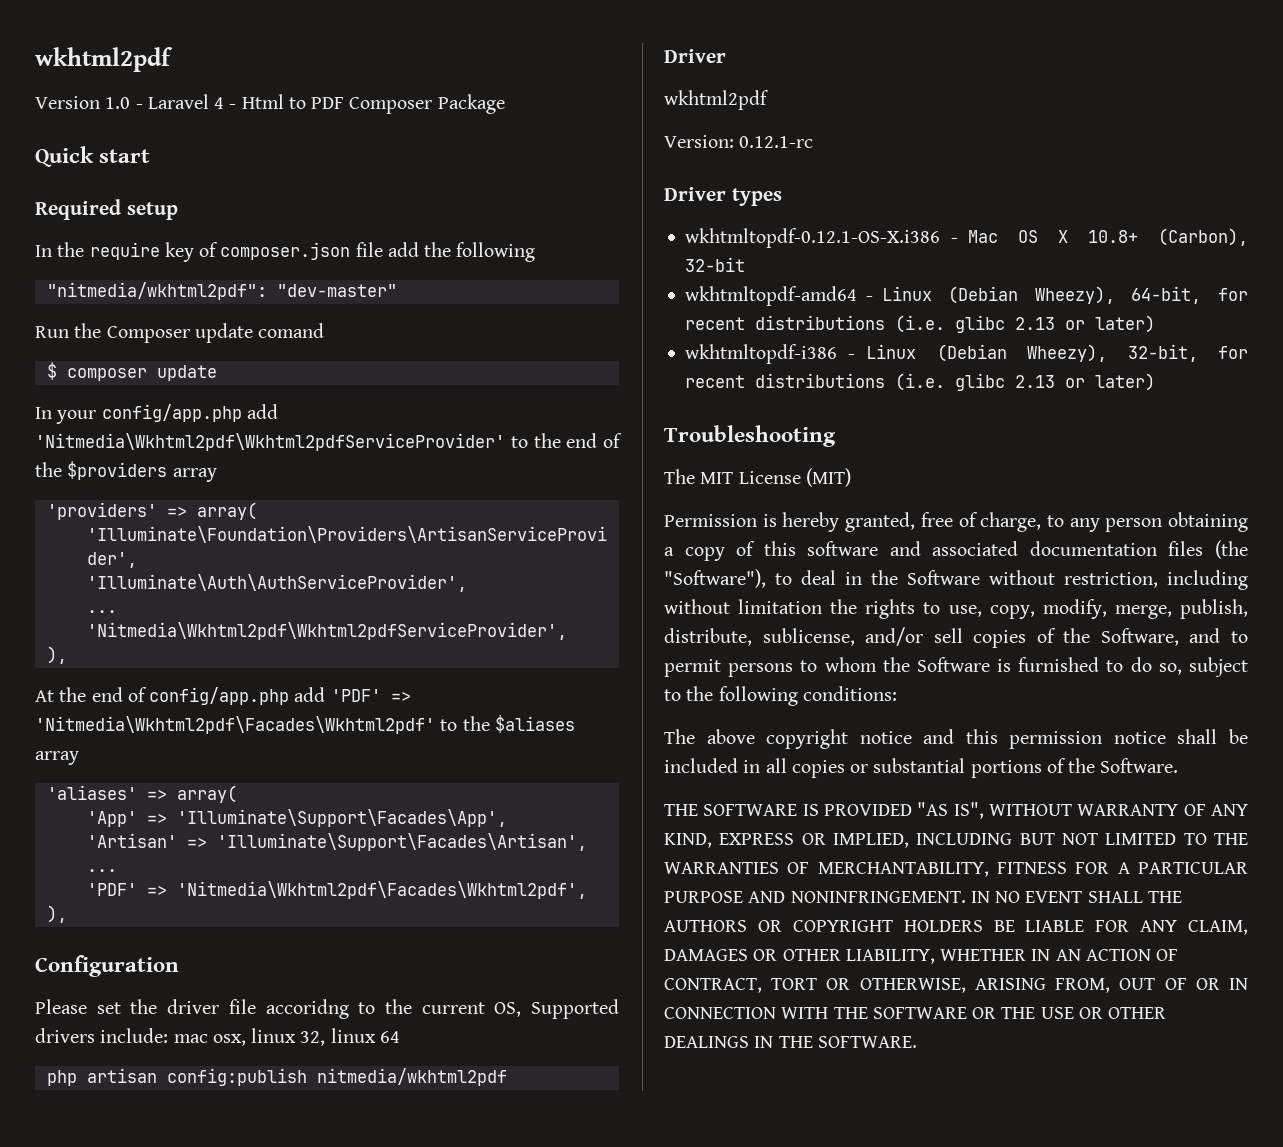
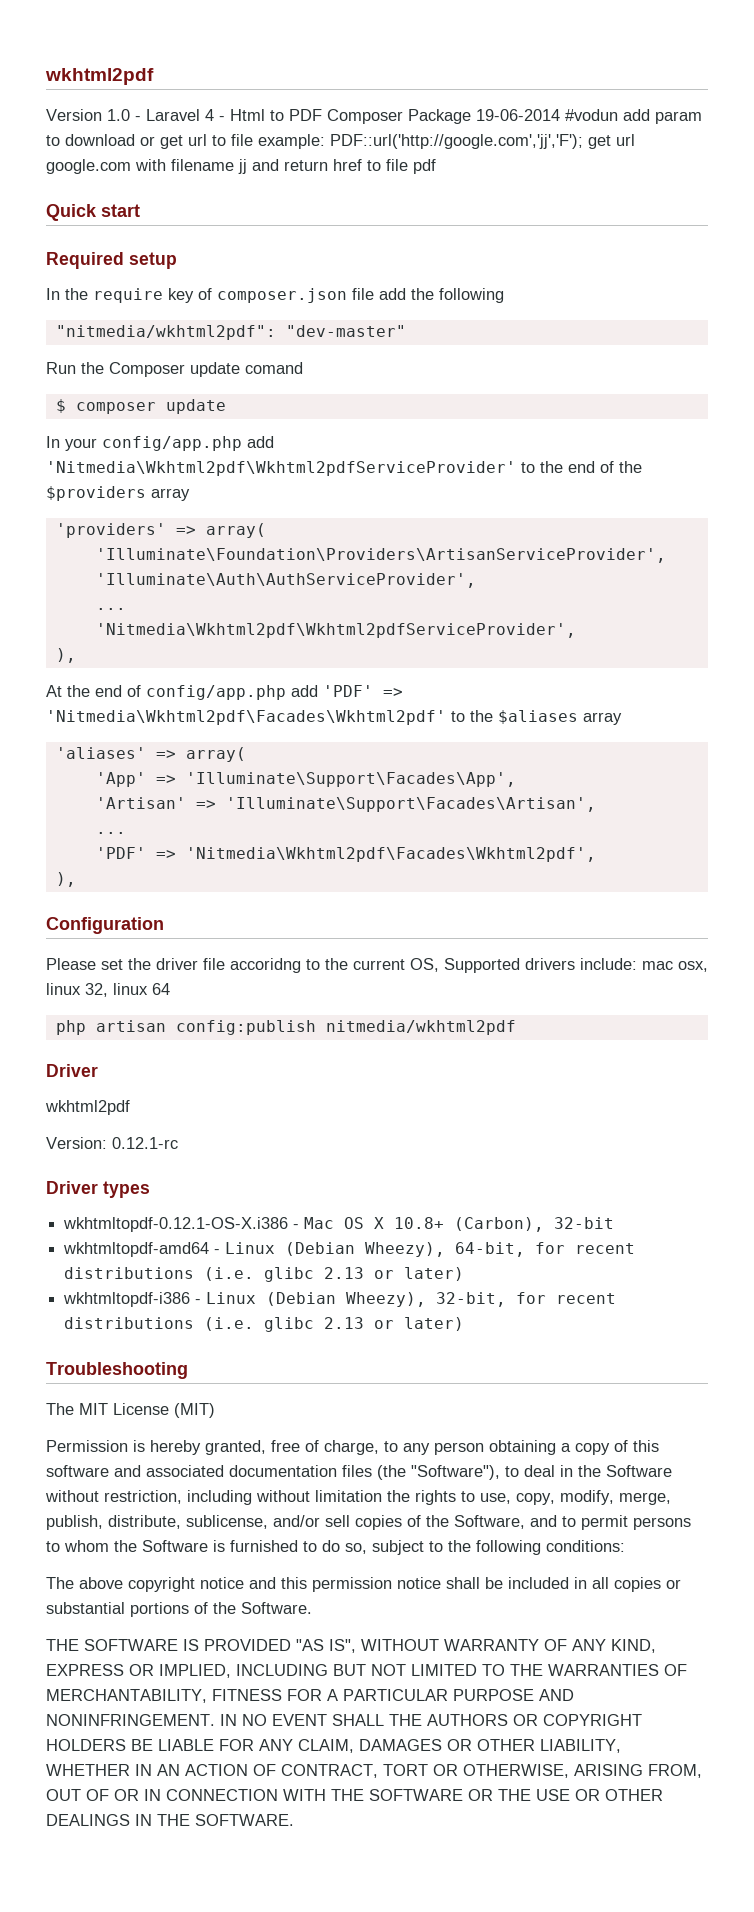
(505, 104) none -> [476,109,702,124] [46,134,635,149] [46,159,436,174] 19-06-2014 #vodun add param to download or get url to file example: PDF::url('http://google.com','jj','F'); get url google.com with filename jj and return href to file pdf

